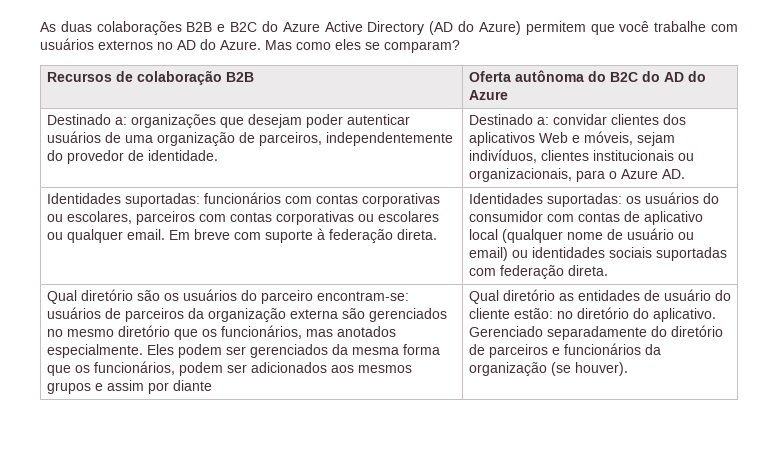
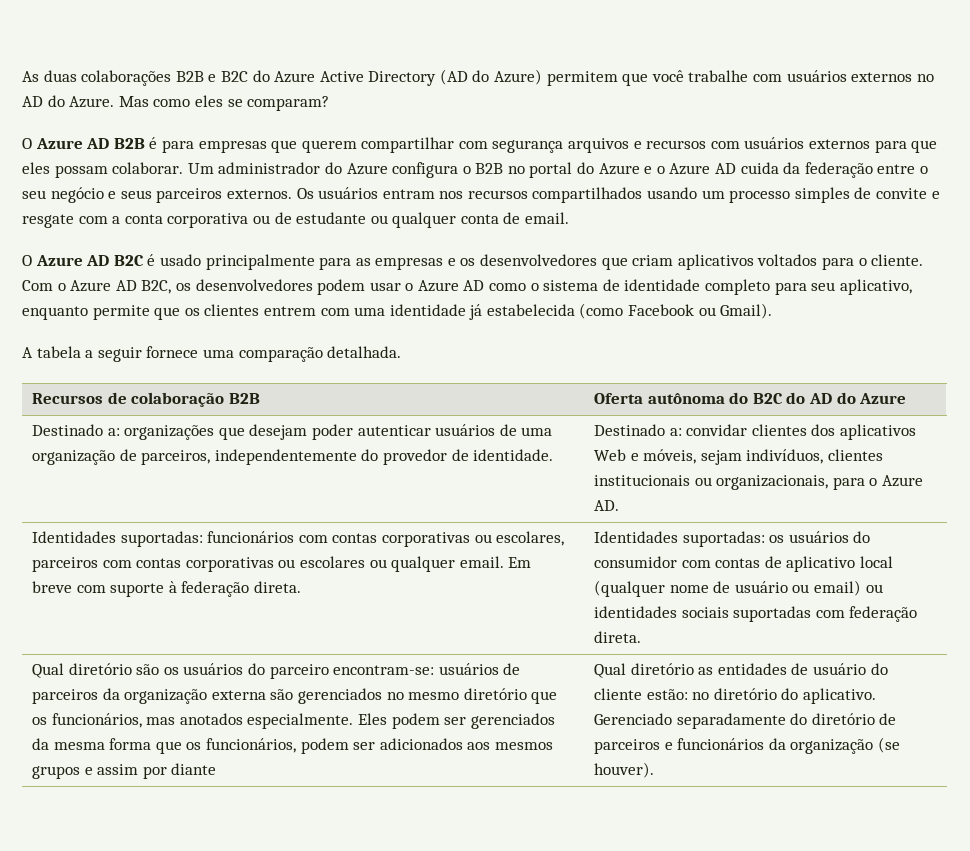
(460, 46) none -> [22,137,938,153] [22,162,928,178] [22,187,940,203] [22,212,570,228] [22,254,924,270] [22,279,912,295] [22,303,773,320] [22,346,402,362] // O Azure AD B2B é para empresas que querem compartilhar com segurança arquivos e recursos com usuários externos para que eles possam colaborar. Um administrador do Azure configura o B2B no portal do Azure e o Azure AD cuida da federação entre o seu negócio e seus parceiros externos. Os usuários entram nos recursos compartilhados usando um processo simples de convite e resgate com a conta corporativa ou de estudante ou qualquer conta de email. // O Azure AD B2C é usado principalmente para as empresas e os desenvolvedores que criam aplicativos voltados para o cliente. Com o Azure AD B2C, os desenvolvedores podem usar o Azure AD como o sistema de identidade completo para seu aplicativo, enquanto permite que os clientes entrem com uma identidade já estabelecida (como Facebook ou Gmail). // A tabela a seguir fornece uma comparação detalhada.

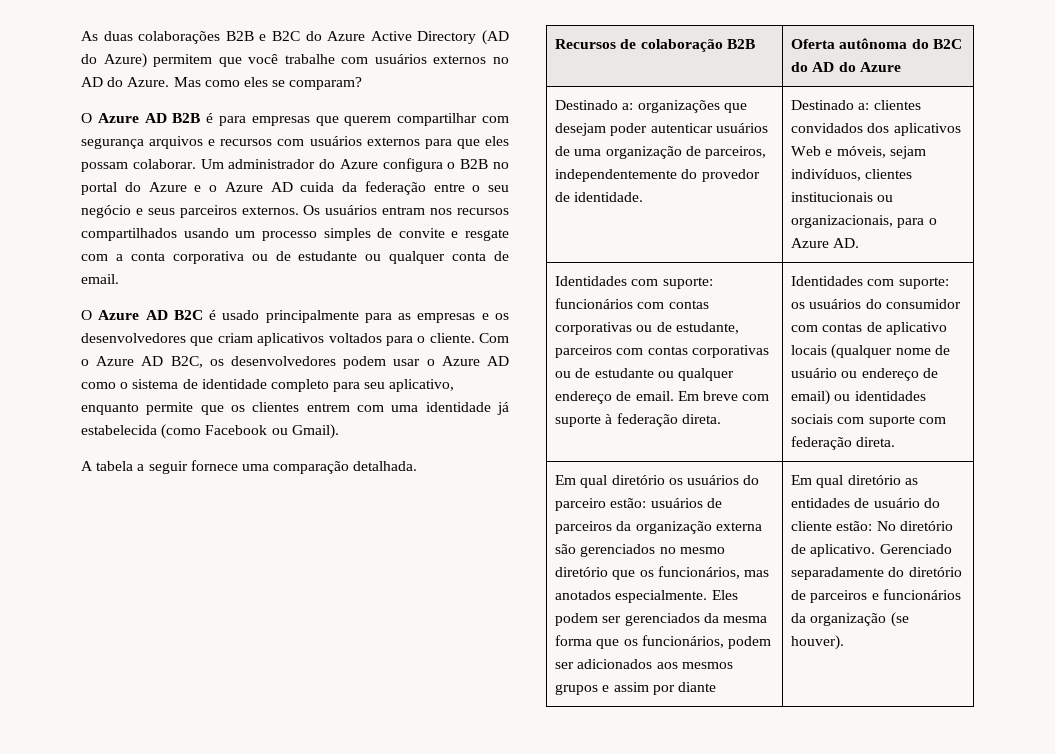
[686,424,807,436] convidar clientes -> [873,100,921,110] [791,123,864,133] clientes convidados
[120,531,203,547] suportadas: -> [631,277,713,289] com suporte:
[496,531,565,546] escolares, -> [656,322,739,334] de estudante,
[300,556,456,572] escolares ou qualquer -> [575,368,734,381] [555,391,632,404] de estudante ou qualquer endereço de
[682,531,765,547] suportadas: -> [867,277,949,289] com suporte:
[860,556,894,568] local -> [791,345,828,355] locais
(810, 588) none -> [861,368,938,381] endereço de
[733,606,812,622] suportadas -> [837,415,915,427] com suporte
[32,663,160,678] Qual diretório são -> [555,475,665,488] Em qual diretório
[333,665,435,675] encontram-se: -> [610,498,647,508] estão:
[594,663,627,678] Qual -> [791,475,844,488] Em qual
[692,688,799,700] no diretório do -> [876,521,953,531] [791,544,807,554] No diretório de

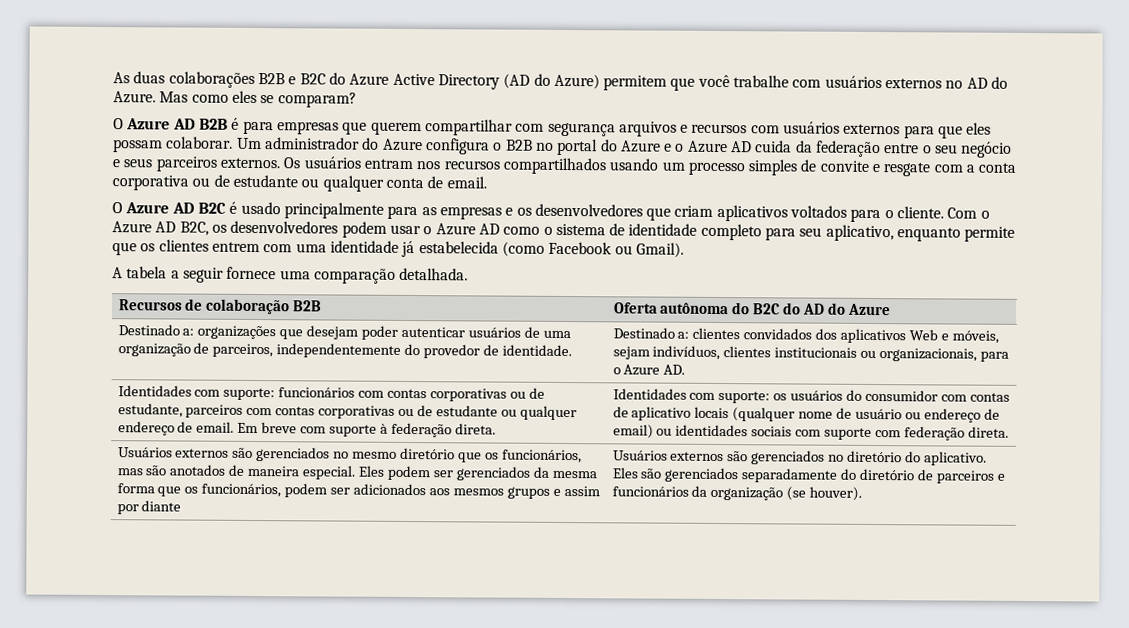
[555,475,760,488] [555,498,722,511] [555,521,762,534] Em qual diretório os usuários do parceiro estão: usuários de parceiros da organização externa -> [117,447,230,458] Usuários externos
[555,590,708,603] anotados especialmente. -> [145,464,357,480] são anotados de maneira especial.
[791,475,918,488] [791,498,940,508] [791,521,953,531] [791,544,952,557] Em qual diretório as entidades de usuário do cliente estão: No diretório de aplicativo. Gerenciado -> [612,450,987,466] [611,467,740,483] Usuários externos são gerenciados no diretório do aplicativo. Eles são gerenciados

